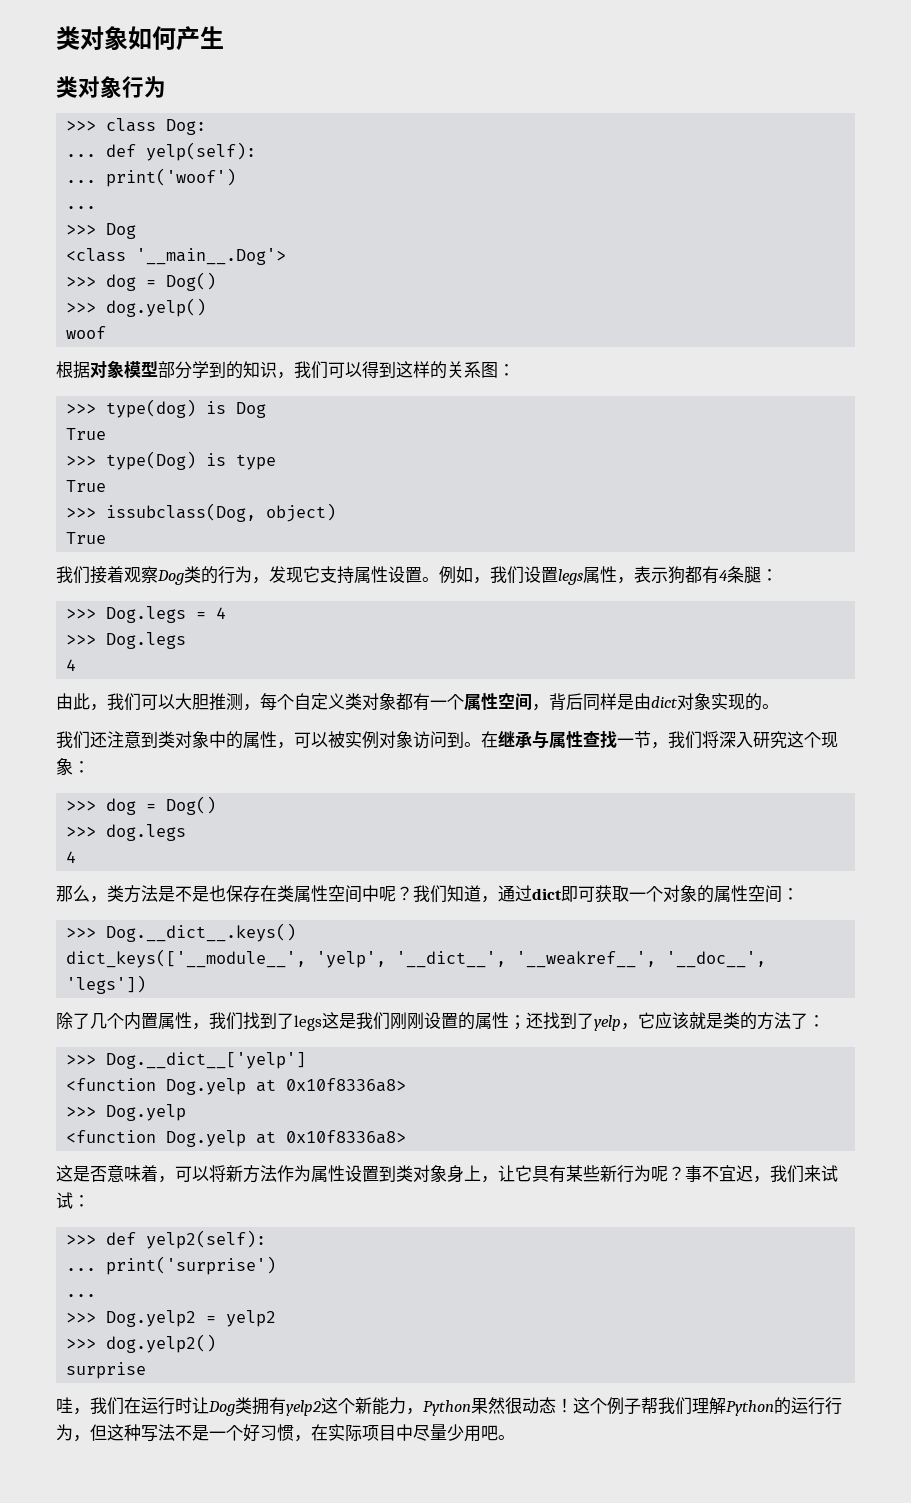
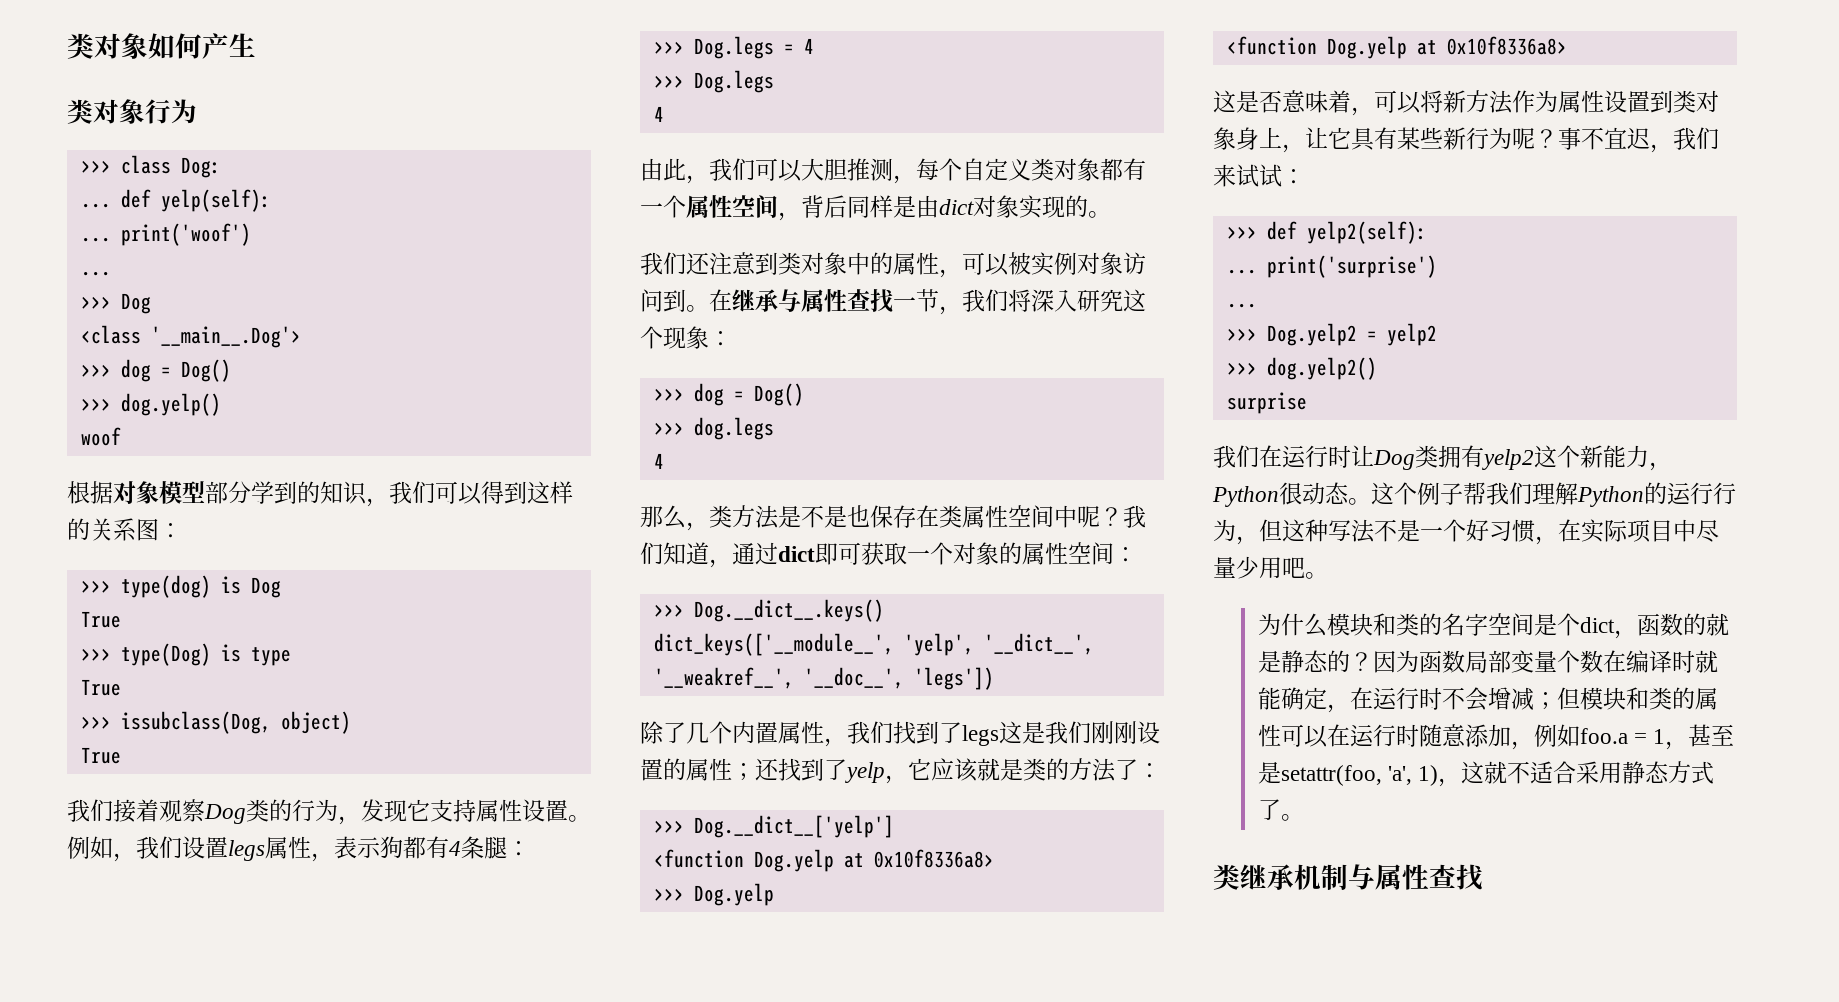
[56,1397,90,1415] 哇， -> (1307, 403) none
[471,1397,573,1414] 果然很动态！ -> [1279,482,1371,505] 很动态。
(515, 1437) none -> [1257,613,1729,639] [1257,650,1718,673] [1257,687,1718,713] [1257,724,1734,750] [1257,761,1714,787] [1257,799,1304,821] [1213,864,1483,891] // 为什么模块和类的名字空间是个dict，函数的就是静态的？因为函数局部变量个数在编译时就能确定，在运行时不会增减；但模块和类的属性可以在运行时随意添加，例如foo.a = 1，甚至是setattr(foo, 'a', 1)，这就不适合采用静态方式了。 // 类继承机制与属性查找

